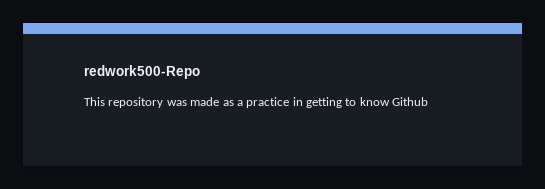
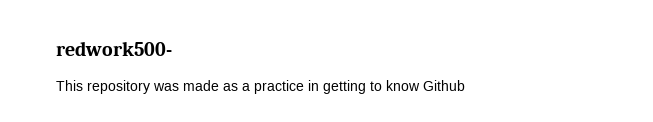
[84,65,200,79] redwork500-Repo -> [56,41,172,56] redwork500-

